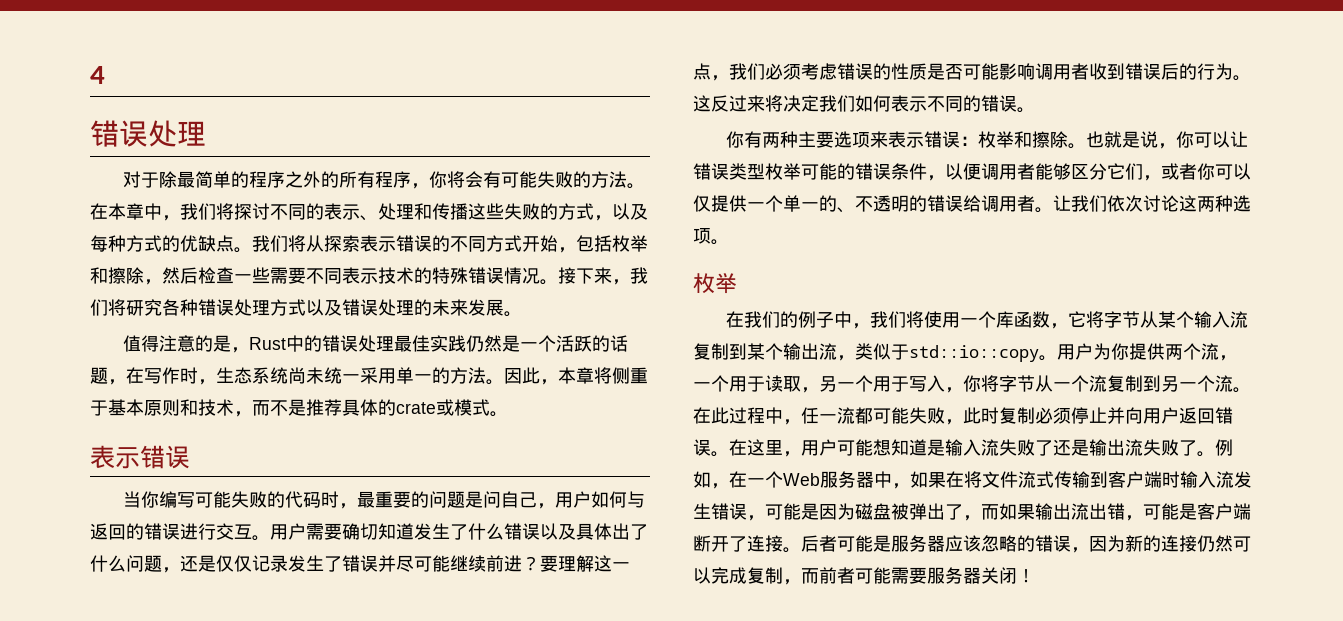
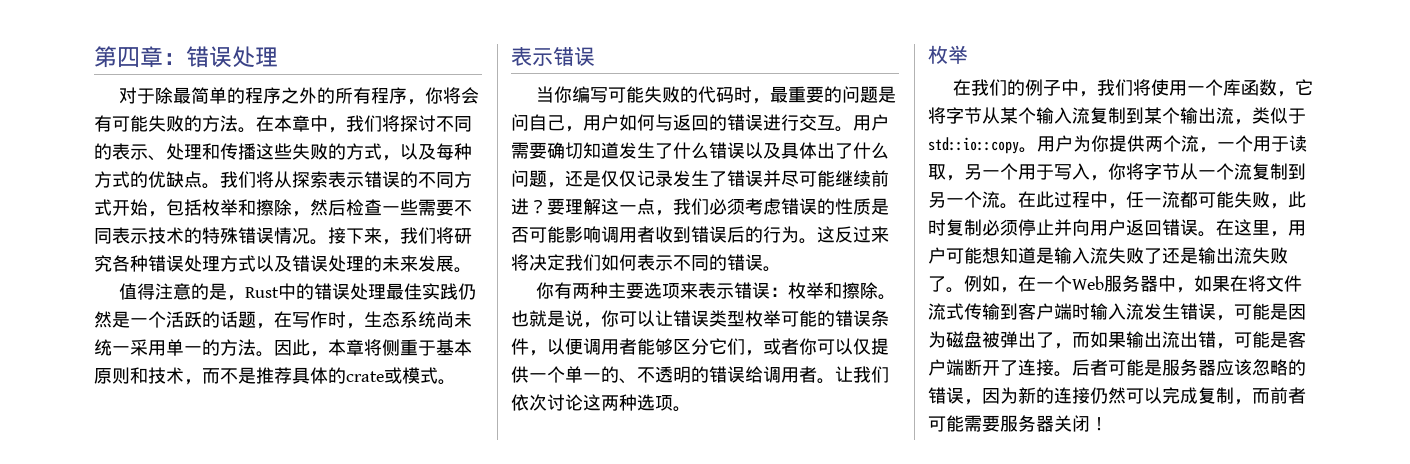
[90,66,105,84] 4 // -> [94,46,186,68] 第四章：

